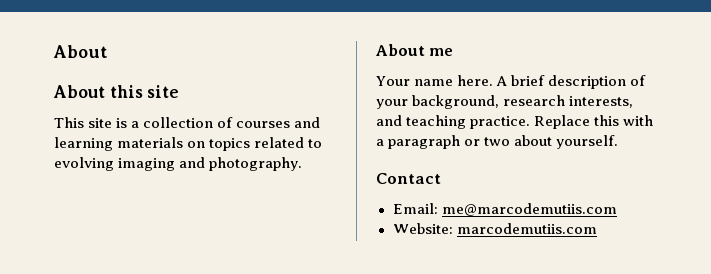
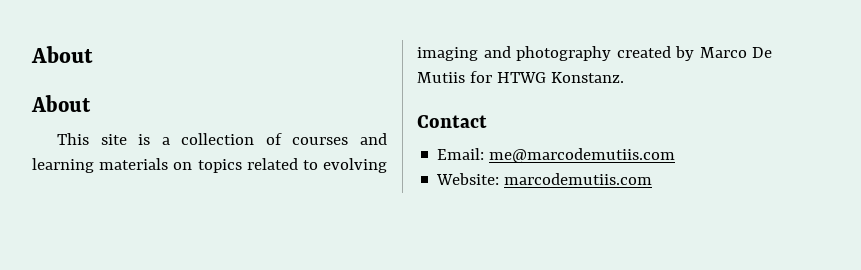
[109,85,180,98] this site -> (91, 103) none
[209,157,303,171] [376,44,454,56] [376,75,647,89] [376,95,634,109] [376,115,654,129] [376,135,619,149] photography. // About me // Your name here. A brief description of your background, research interests, and teaching practice. Replace this with a paragraph or two about yourself. -> [516,46,772,61] [417,71,624,83] photography created by Marco De Mutiis for HTWG Konstanz.

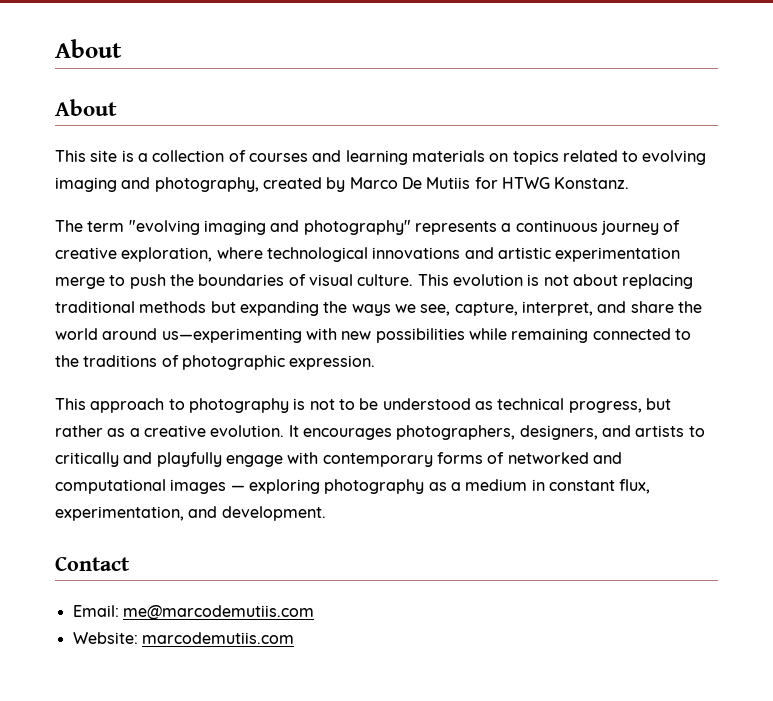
[516,46,611,61] photography -> [154,177,259,192] photography,
(624, 77) none -> [55,220,681,235] [55,247,681,262] [55,274,694,289] [55,301,702,316] [55,328,691,343] [55,355,376,370] [55,398,671,413] [55,425,705,440] [55,452,622,467] [55,479,651,494] [55,506,326,521] // The term "evolving imaging and photography" represents a continuous journey of creative exploration, where technological innovations and artistic experimentation merge to push the boundaries of visual culture. This evolution is not about replacing traditional methods but expanding the ways we see, capture, interpret, and share the world around us—experimenting with new possibilities while remaining connected to the traditions of photographic expression. // This approach to photography is not to be understood as technical progress, but rather as a creative evolution. It encourages photographers, designers, and artists to critically and playfully engage with contemporary forms of networked and computational images — exploring photography as a medium in constant flux, experimentation, and development.

